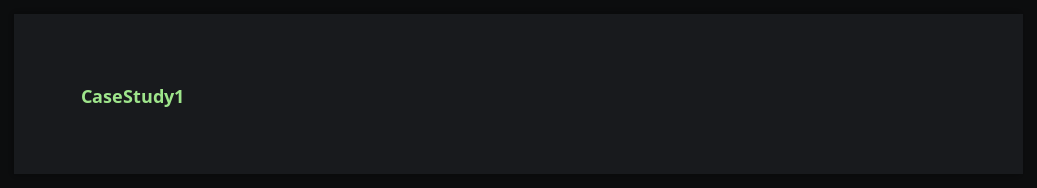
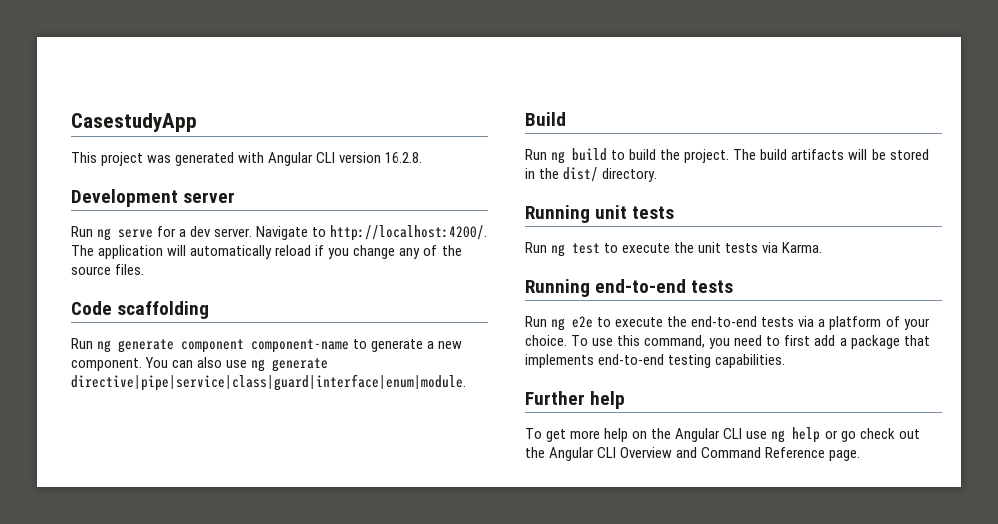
[81,89,184,107] CaseStudy1 -> [71,113,197,132] [71,152,423,166] [71,189,236,207] [71,225,488,241] [71,245,462,259] [71,264,145,275] [71,301,210,319] [71,338,463,353] [71,357,329,372] [71,374,466,391] [525,112,566,126] [525,148,929,164] [525,167,658,182] [525,205,675,223] [525,242,823,257] [525,279,734,297] [525,316,930,331] [525,335,930,349] [525,354,786,368] [525,391,626,409] [525,427,920,443] [525,447,861,461] CasestudyApp // This project was generated with Angular CLI version 16.2.8. // Development server // Run ng serve for a dev server. Navigate to http://localhost:4200/. The application will automatically reload if you change any of the source files. // Code scaffolding // Run ng generate component component-name to generate a new component. You can also use ng generate directive|pipe|service|class|guard|interface|enum|module. // Build // Run ng build to build the project. The build artifacts will be stored in the dist/ directory. // Running unit tests // Run ng test to execute the unit tests via Karma. // Running end-to-end tests // Run ng e2e to execute the end-to-end tests via a platform of your choice. To use this command, you need to first add a package that implements end-to-end testing capabilities. // Further help // To get more help on the Angular CLI use ng help or go check out the Angular CLI Overview and Command Reference page.

